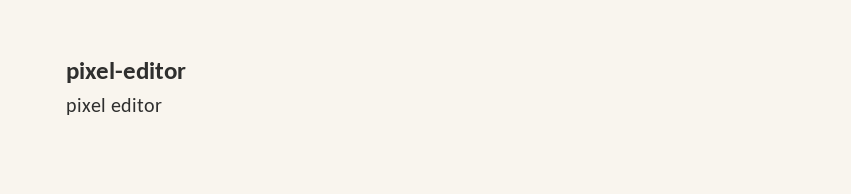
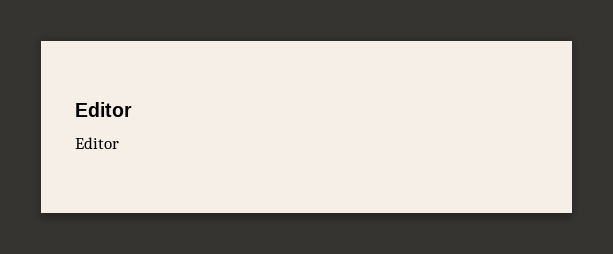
[66,62,186,83] [66,98,163,115] pixel-editor // pixel editor -> [75,102,132,117] [75,137,119,149] Editor // Editor

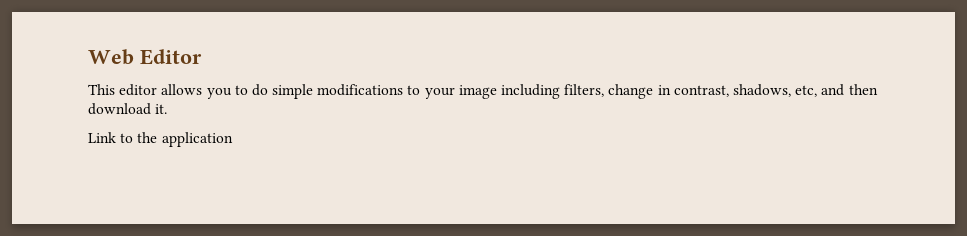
(75, 109) none -> [88,49,134,65] Web
[75,137,119,149] Editor -> [88,84,878,99] [88,103,168,115] [88,132,233,147] This editor allows you to do simple modifications to your image including filters, change in contrast, shadows, etc, and then download it. // Link to the application

